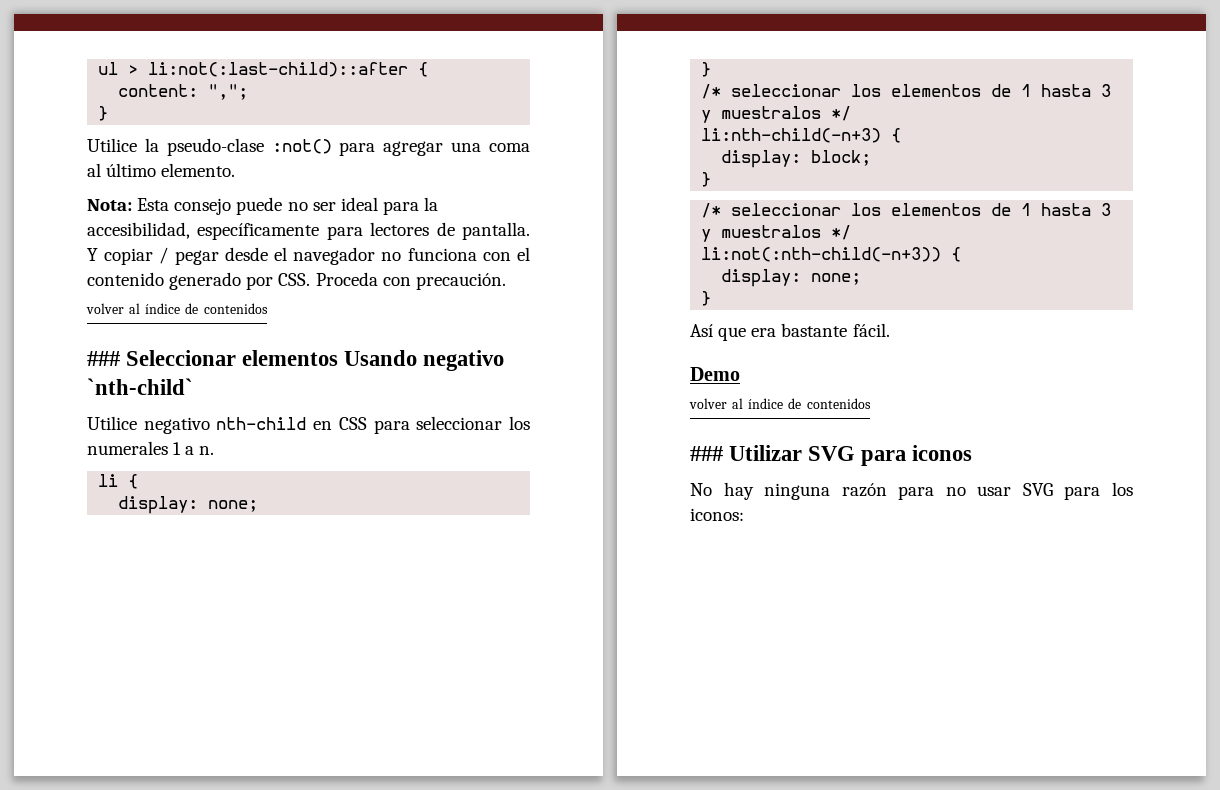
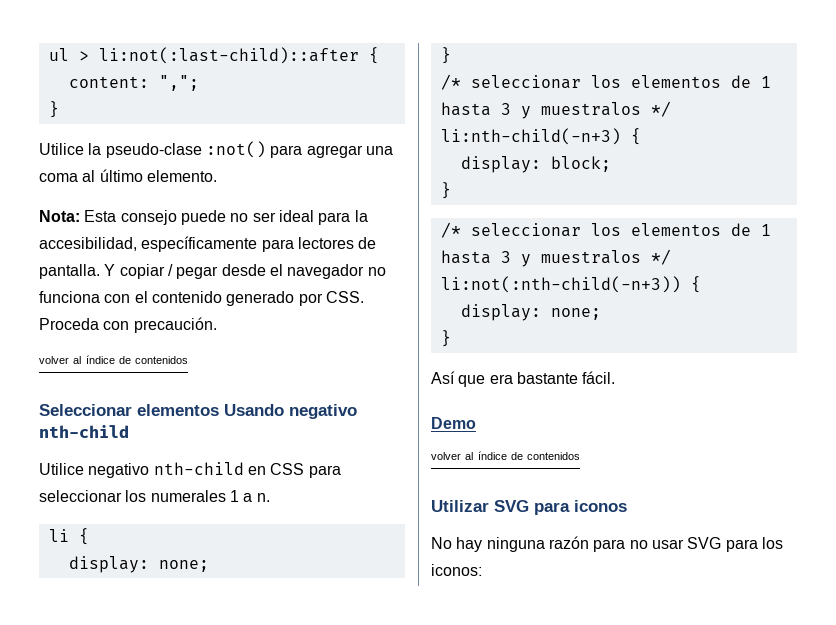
[87,351,120,366] ### -> (189, 360) none
[87,378,193,395] `nth-child` -> [39,425,129,438] nth-child
[690,446,723,461] ### -> (581, 456) none

